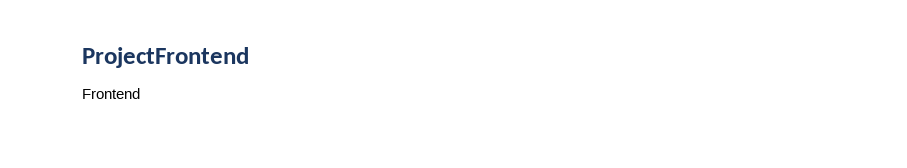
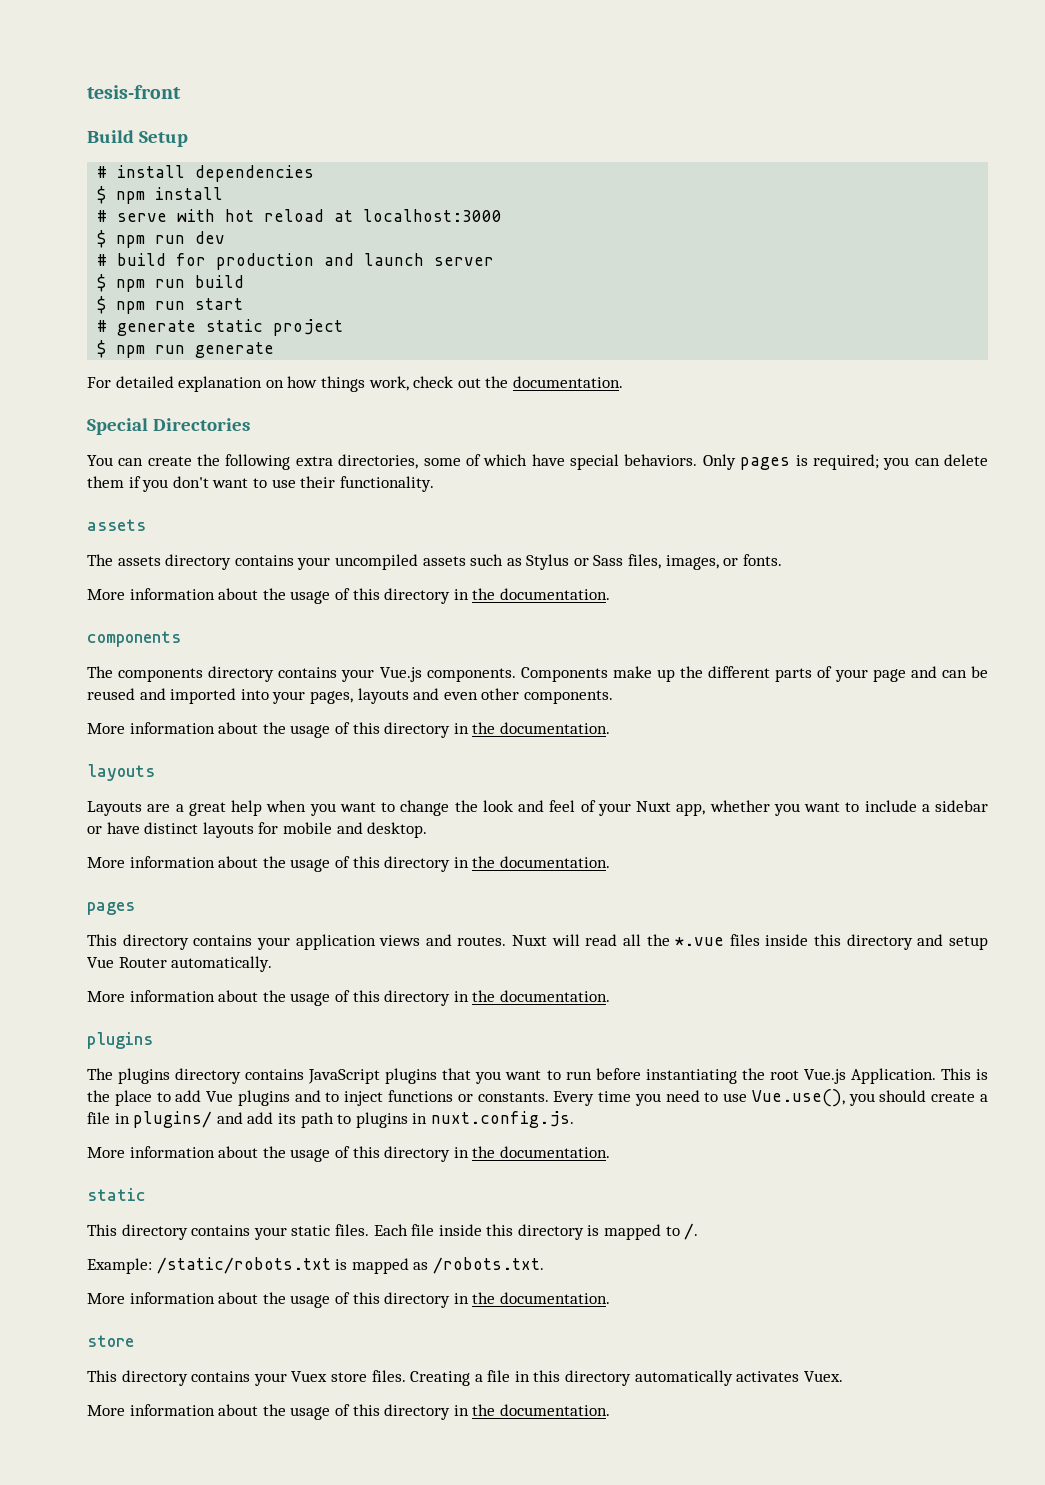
[82,47,249,68] [82,88,140,99] ProjectFrontend // Frontend -> [87,85,181,99] [87,130,188,147] [97,165,315,182] [97,186,224,204] [97,209,503,222] [97,230,226,248] [97,253,495,270] [97,274,245,292] [97,296,244,314] [97,319,344,336] [97,340,275,358] [87,376,623,392] [87,418,250,435] [87,454,988,470] [87,476,434,492] [87,519,146,531] [87,554,782,570] [87,588,610,604] [87,631,181,647] [87,666,988,682] [87,688,613,704] [87,722,610,738] [87,764,155,781] [87,800,988,816] [87,822,428,838] [87,856,610,872] [87,902,135,915] [87,934,989,950] [87,956,273,972] [87,990,610,1006] [87,1032,153,1049] [87,1068,988,1084] [87,1089,988,1107] [87,1111,574,1128] [87,1146,610,1162] [87,1188,146,1201] [87,1223,699,1240] [87,1257,544,1274] [87,1292,610,1308] [87,1335,134,1347] [87,1370,843,1386] [87,1404,610,1420] tesis-front // Build Setup // # install dependencies // $ npm install // # serve with hot reload at localhost:3000 // $ npm run dev // # build for production and launch server // $ npm run build // $ npm run start // # generate static project // $ npm run generate // For detailed explanation on how things work, check out the documentation. // Special Directories // You can create the following extra directories, some of which have special behaviors. Only pages is required; you can delete them if you don't want to use their functionality. // assets // The assets directory contains your uncompiled assets such as Stylus or Sass files, images, or fonts. // More information about the usage of this directory in the documentation. // components // The components directory contains your Vue.js components. Components make up the different parts of your page and can be reused and imported into your pages, layouts and even other components. // More information about the usage of this directory in the documentation. // layouts // Layouts are a great help when you want to change the look and feel of your Nuxt app, whether you want to include a sidebar or have distinct layouts for mobile and desktop. // More information about the usage of this directory in the documentation. // pages // This directory contains your application views and routes. Nuxt will read all the *.vue files inside this directory and setup Vue Router automatically. // More information about the usage of this directory in the documentation. // plugins // The plugins directory contains JavaScript plugins that you want to run before instantiating the root Vue.js Application. This is the place to add Vue plugins and to inject functions or constants. Every time you need to use Vue.use(), you should create a file in plugins/ and add its path to plugins in nuxt.config.js. // More information about the usage of this directory in the documentation. // static // This directory contains your static files. Each file inside this directory is mapped to /. // Example: /static/robots.txt is mapped as /robots.txt. // More information about the usage of this directory in the documentation. // store // This directory contains your Vuex store files. Creating a file in this directory automatically activates Vuex. // More information about the usage of this directory in the documentation.

